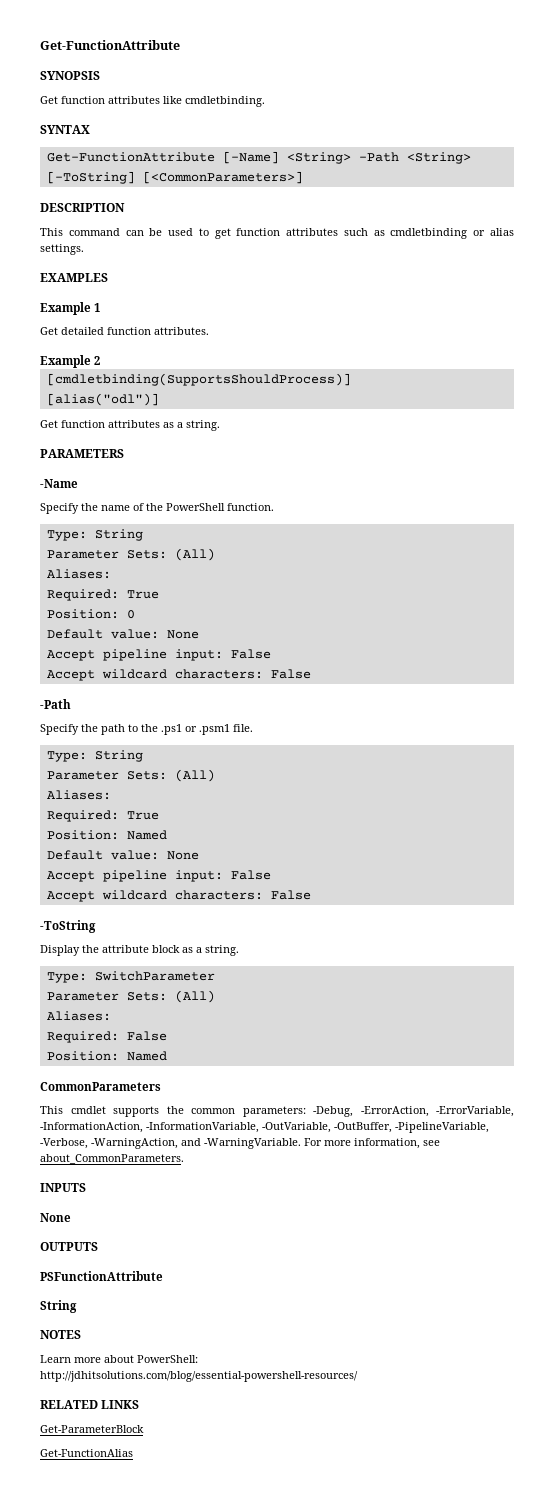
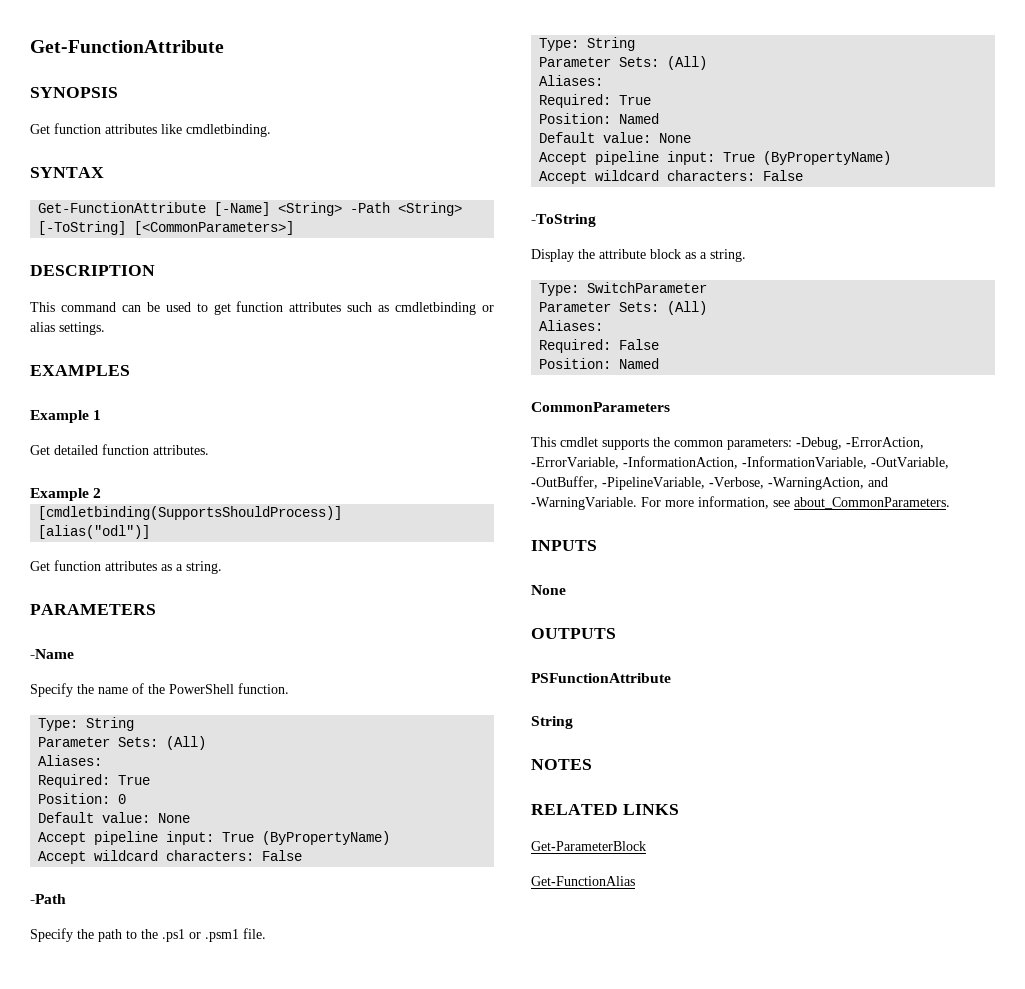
[230,649,271,659] False -> [222,831,391,845] True (ByPropertyName)
[230,870,271,880] False -> [723,151,892,165] True (ByPropertyName)
[40,1355,198,1363] [40,1371,358,1382] // Learn more about PowerShell: http://jdhitsolutions.com/blog/essential-powershell-resources/ -> (592, 764) none

